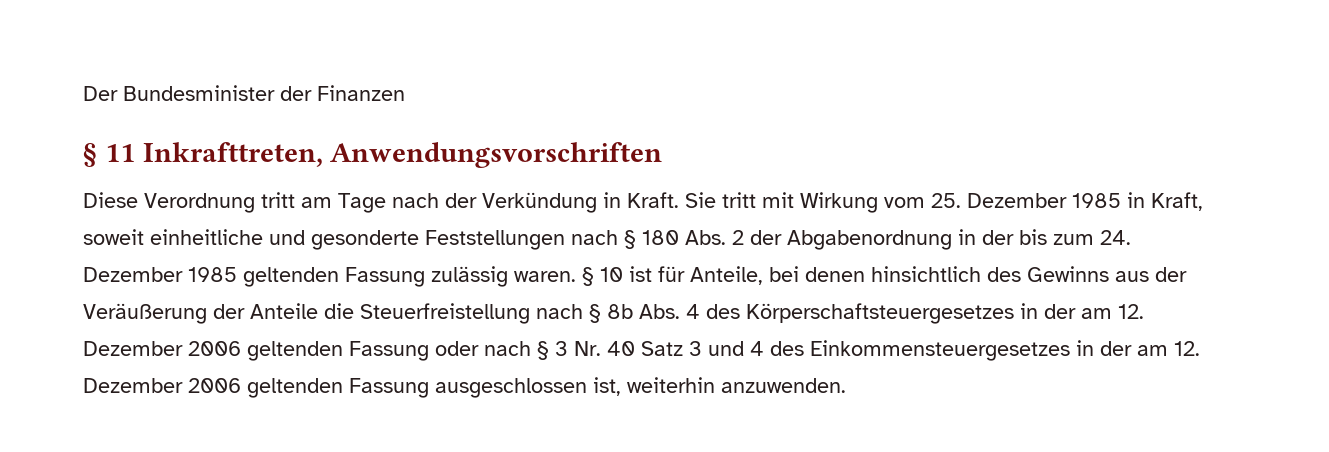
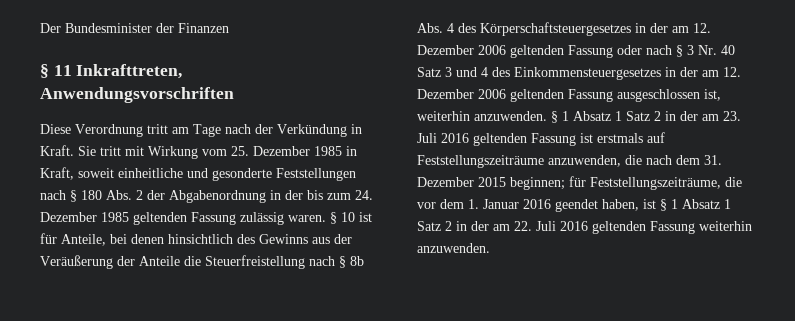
(846, 385) none -> [551,111,741,123] [417,132,665,146] [417,155,722,168] [417,176,742,190] [417,199,731,212] [417,221,752,234] [417,243,490,253] § 1 Absatz 1 Satz 2 in der am 23. Juli 2016 geltenden Fassung ist erstmals auf Feststellungszeiträume anzuwenden, die nach dem 31. Dezember 2015 beginnen; für Feststellungszeiträume, die vor dem 1. Januar 2016 geendet haben, ist § 1 Absatz 1 Satz 2 in der am 22. Juli 2016 geltenden Fassung weiterhin anzuwenden.

